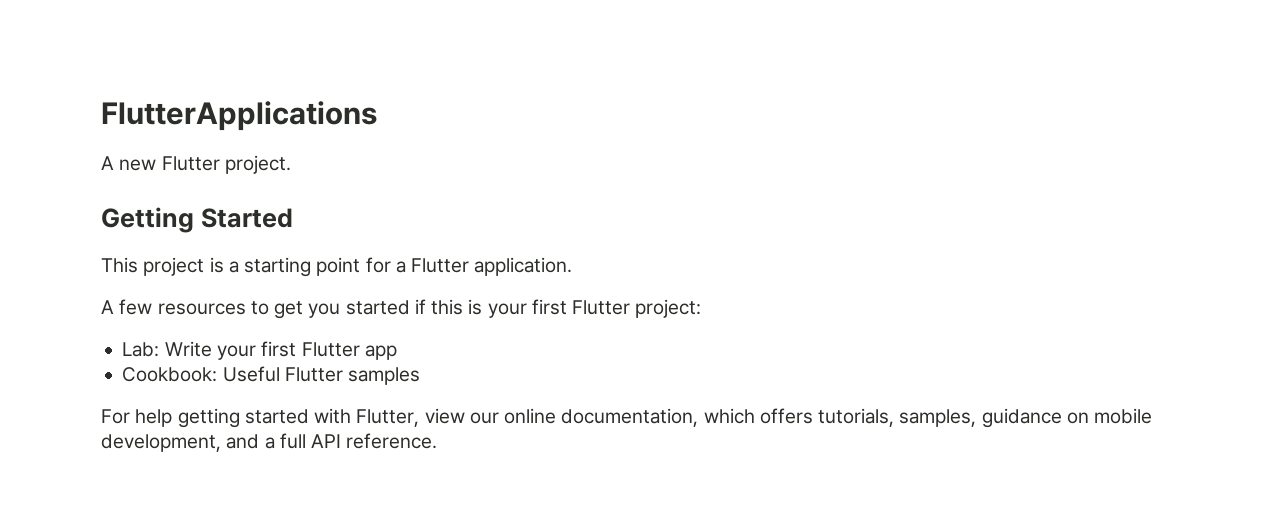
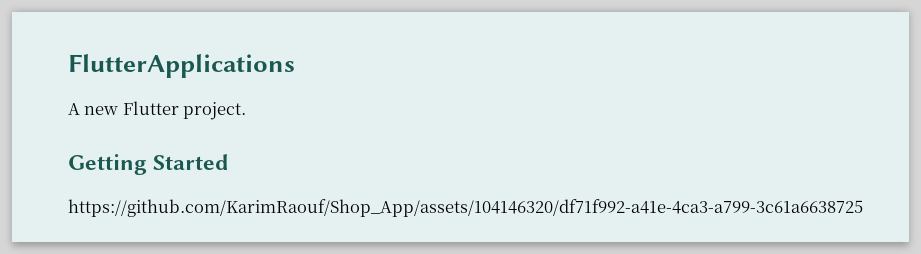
[101,257,573,277] [101,299,702,319] [122,341,397,360] [122,366,421,385] [101,408,1153,428] [101,433,438,452] This project is a starting point for a Flutter application. // A few resources to get you started if this is your first Flutter project: // Lab: Write your first Flutter app // Cookbook: Useful Flutter samples // For help getting started with Flutter, view our online documentation, which offers tutorials, samples, guidance on mobile development, and a full API reference. -> [68,199,863,217] https://github.com/KarimRaouf/Shop_App/assets/104146320/df71f992-a41e-4ca3-a799-3c61a6638725

